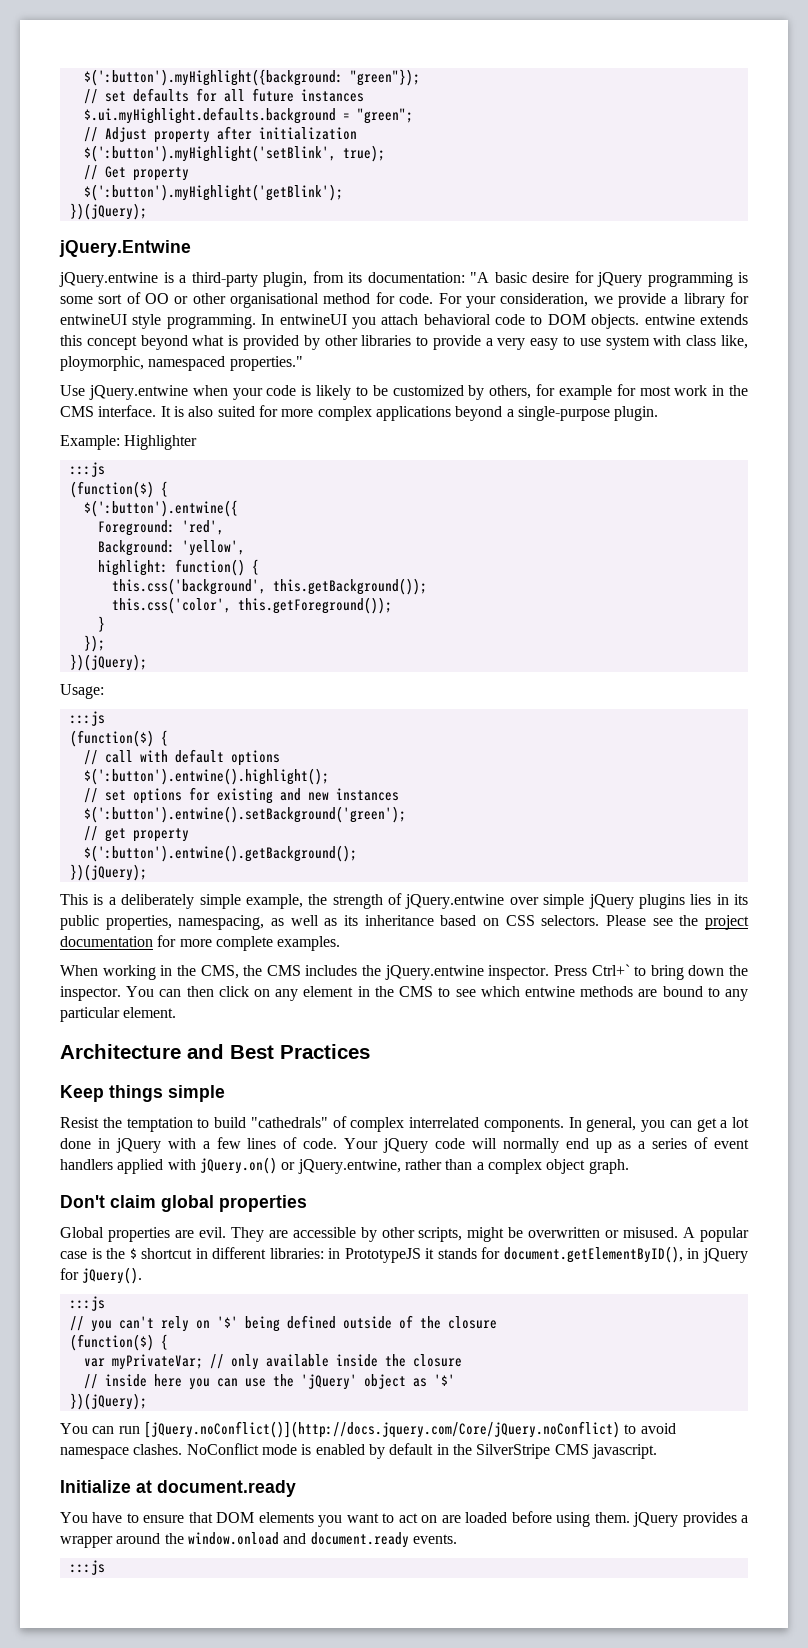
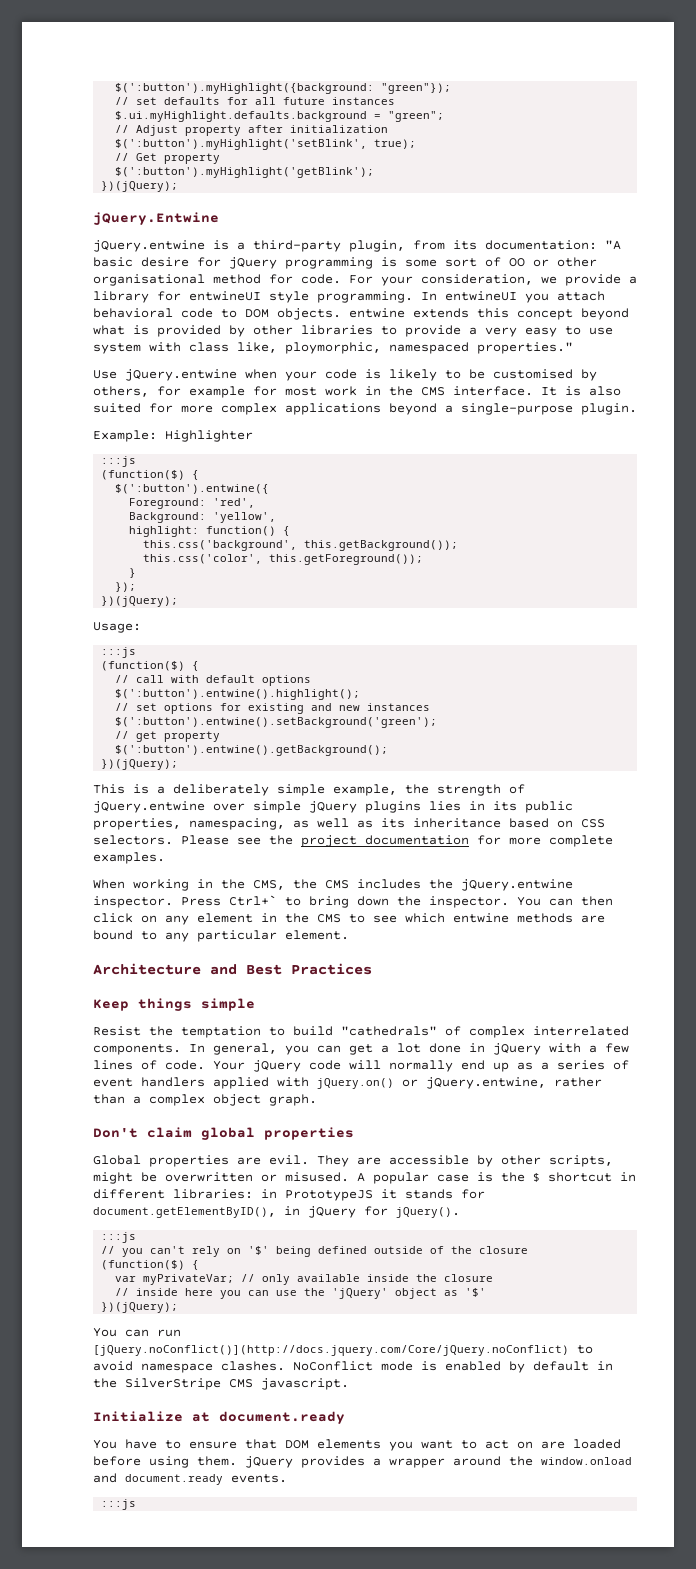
[392,385,464,396] customized -> [493,369,573,379] customised

